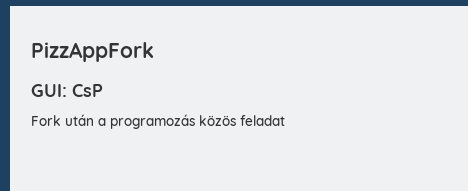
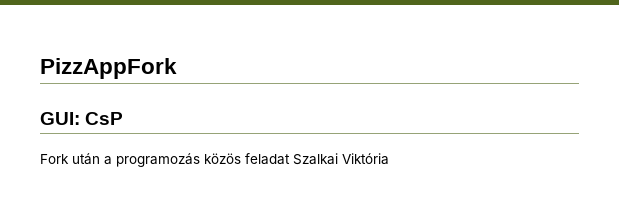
(285, 120) none -> [293,153,389,165] Szalkai Viktória

